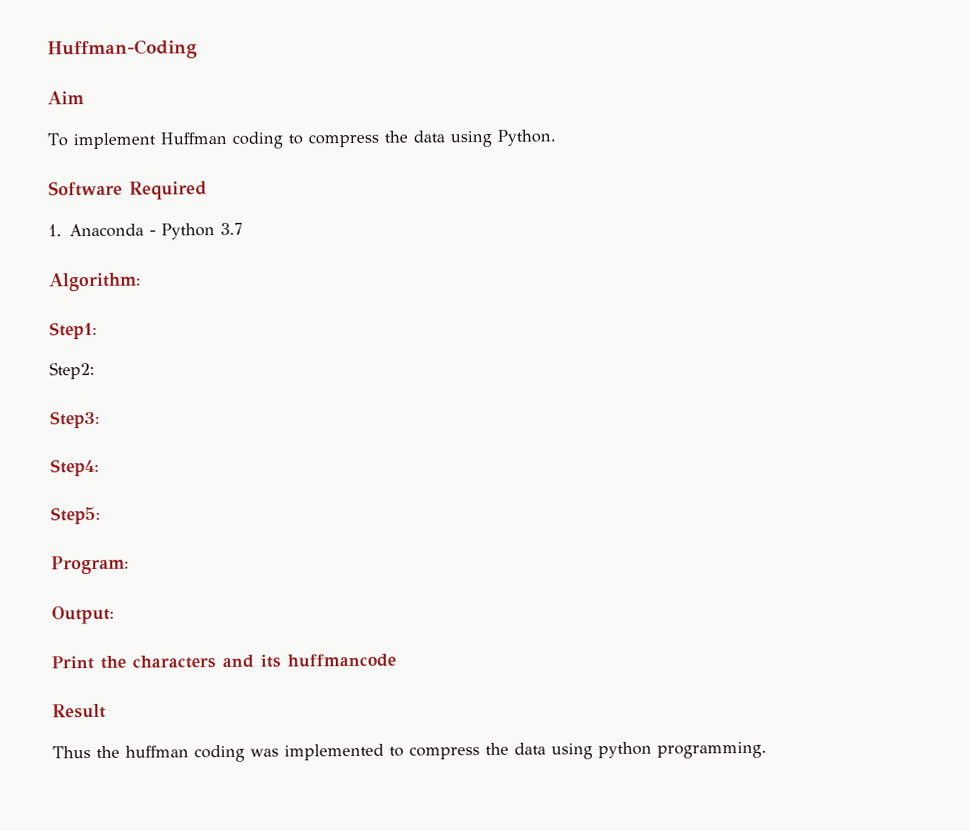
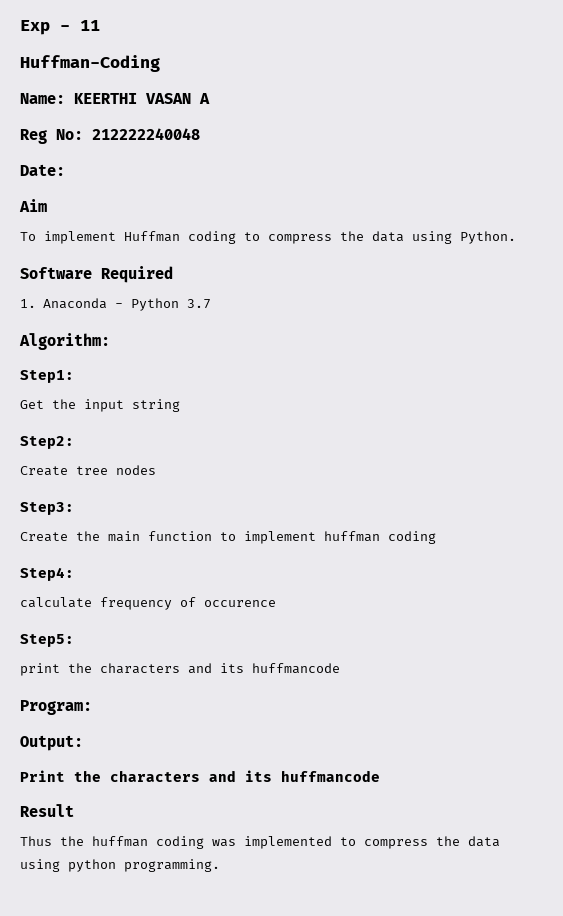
[47,39,198,60] Huffman-Coding -> [20,20,100,35] [20,55,160,72] [20,93,210,104] [20,128,200,144] [20,164,65,176] Exp - 11 // Huffman-Coding // Name: KEERTHI VASAN A // Reg No: 212222240048 // Date:
[49,361,95,380] [49,410,100,429] [50,458,99,477] [50,506,100,525] Step2: // Step3: // Step4: // Step5: -> [20,399,180,412] [20,436,74,449] [20,465,156,476] [20,502,74,515] [20,531,436,544] [20,567,74,581] [20,597,276,610] [20,634,74,647] [20,663,340,676] Get the input string // Step2: // Create tree nodes // Step3: // Create the main function to implement huffman coding // Step4: // calculate frequency of occurence // Step5: // print the characters and its huffmancode

